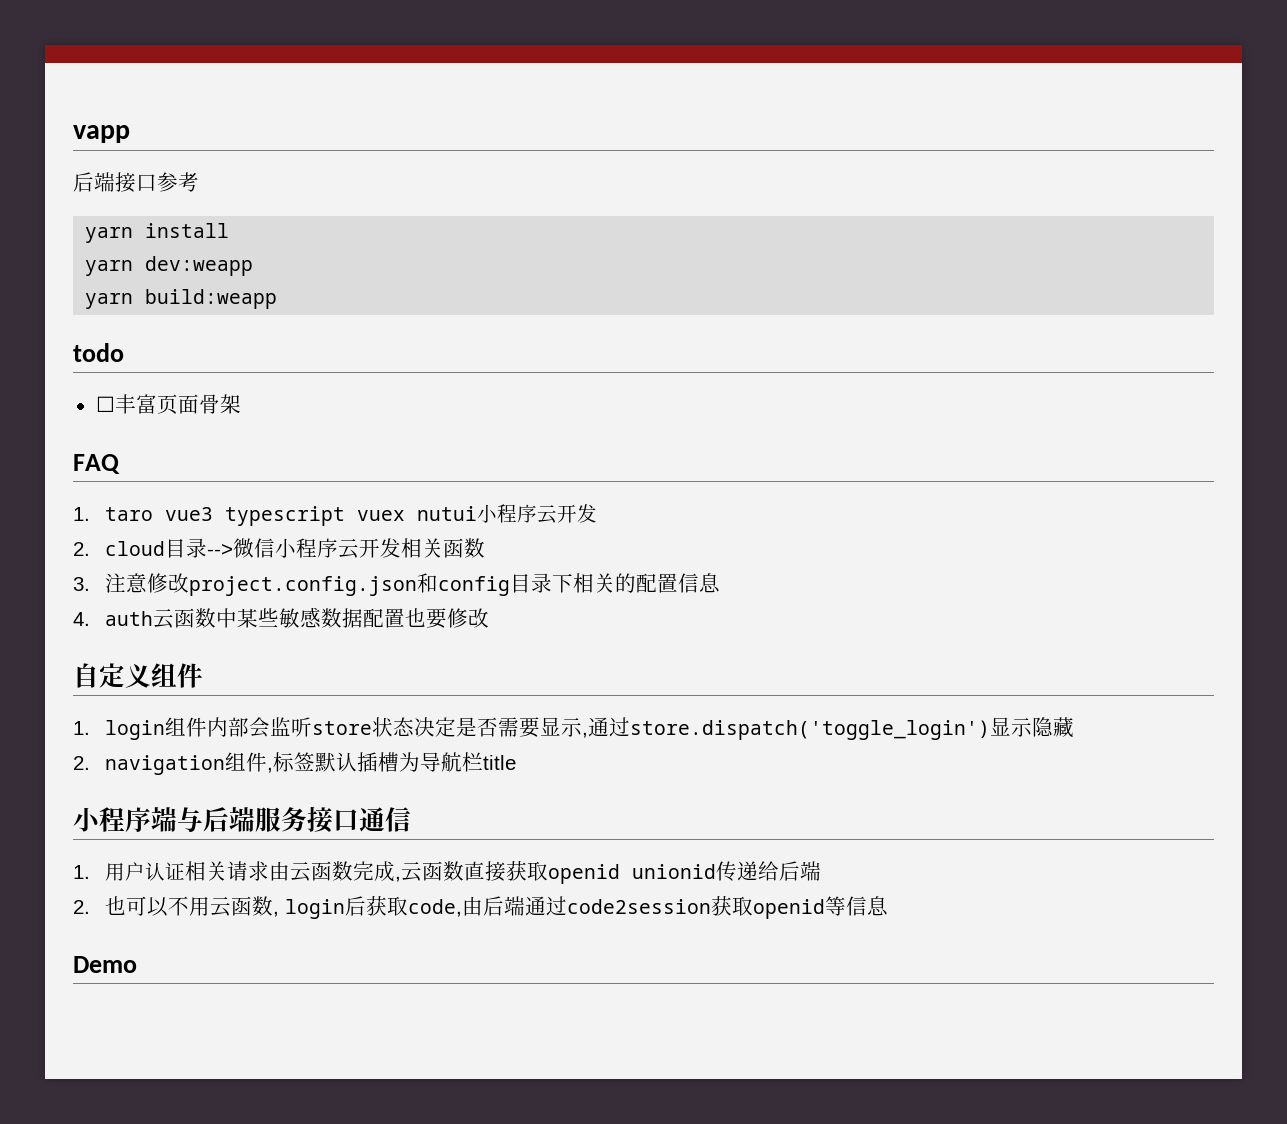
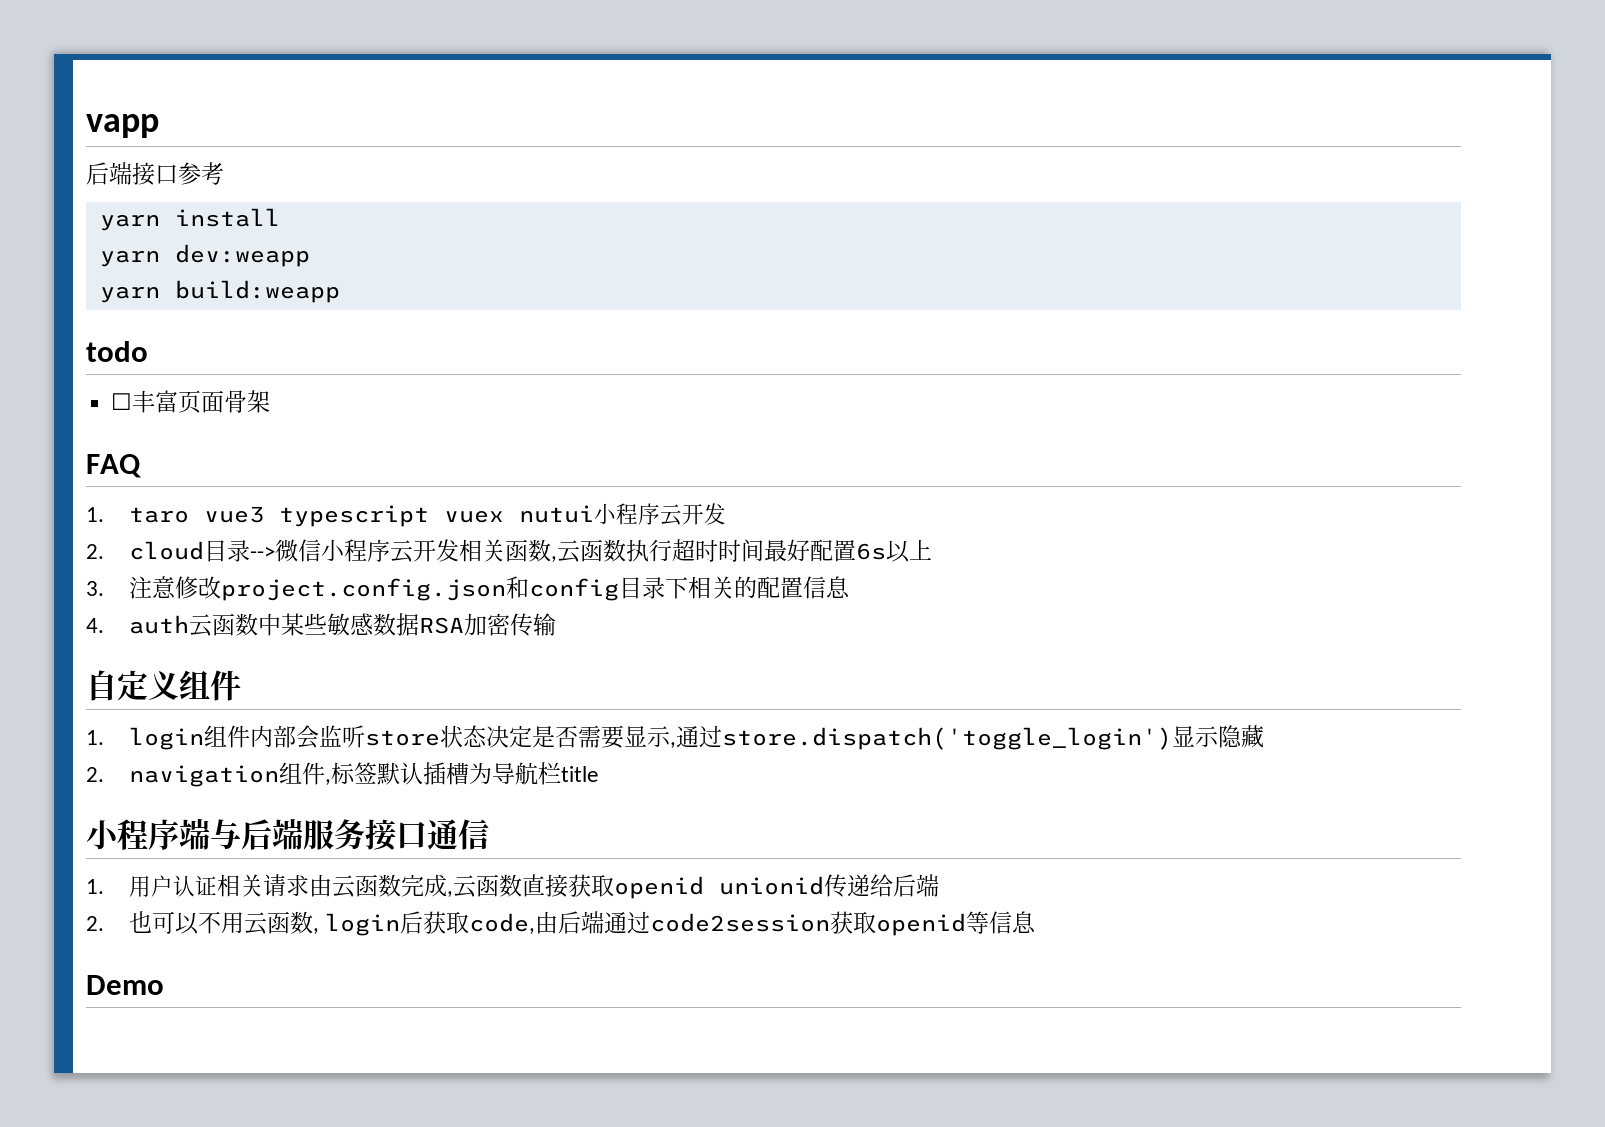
(485, 548) none -> [551,539,933,563] ,云函数执行超时时间最好配置6s以上
[362,608,489,629] 配置也要修改 -> [419,613,557,636] RSA加密传输

